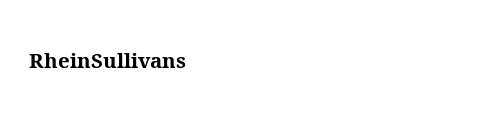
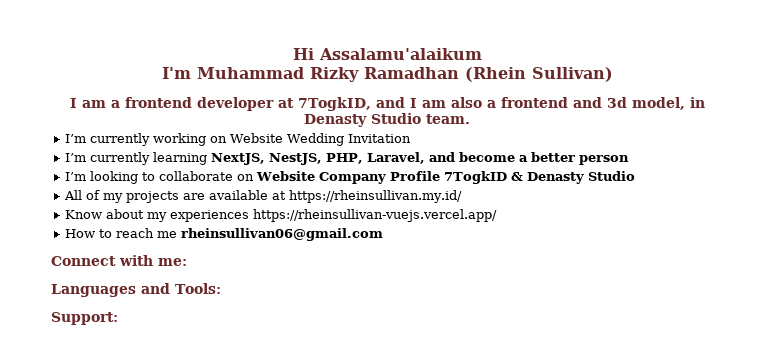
[29,53,186,68] RheinSullivans -> [292,48,482,60] [161,67,613,82] [69,97,705,111] [304,113,470,127] [64,133,411,146] [64,152,629,165] [64,171,635,184] [63,190,462,203] [64,209,497,222] [64,228,383,241] [51,255,187,266] [51,283,221,297] [51,312,118,325] Hi Assalamu'alaikum // I'm Muhammad Rizky Ramadhan (Rhein Sullivan) // I am a frontend developer at 7TogkID, and I am also a frontend and 3d model, in Denasty Studio team. // I’m currently working on Website Wedding Invitation // I’m currently learning NextJS, NestJS, PHP, Laravel, and become a better person // I’m looking to collaborate on Website Company Profile 7TogkID & Denasty Studio // All of my projects are available at https://rheinsullivan.my.id/ // Know about my experiences https://rheinsullivan-vuejs.vercel.app/ // How to reach me rheinsullivan06@gmail.com // Connect with me: // Languages and Tools: // Support:

